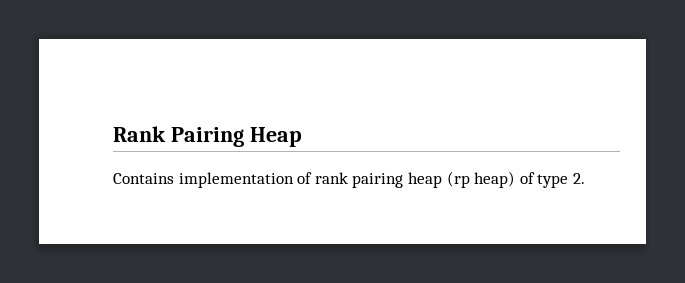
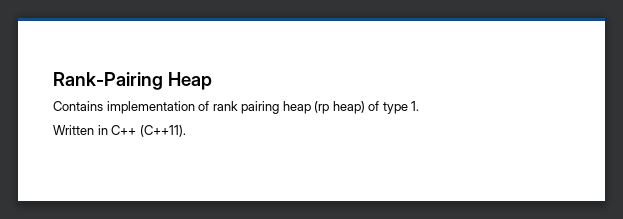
[113,126,244,147] Rank Pairing -> [53,72,163,90] Rank-Pairing
[572,173,585,184] 2. -> [411,101,420,111] [53,125,186,137] 1. // Written in C++ (C++11).

